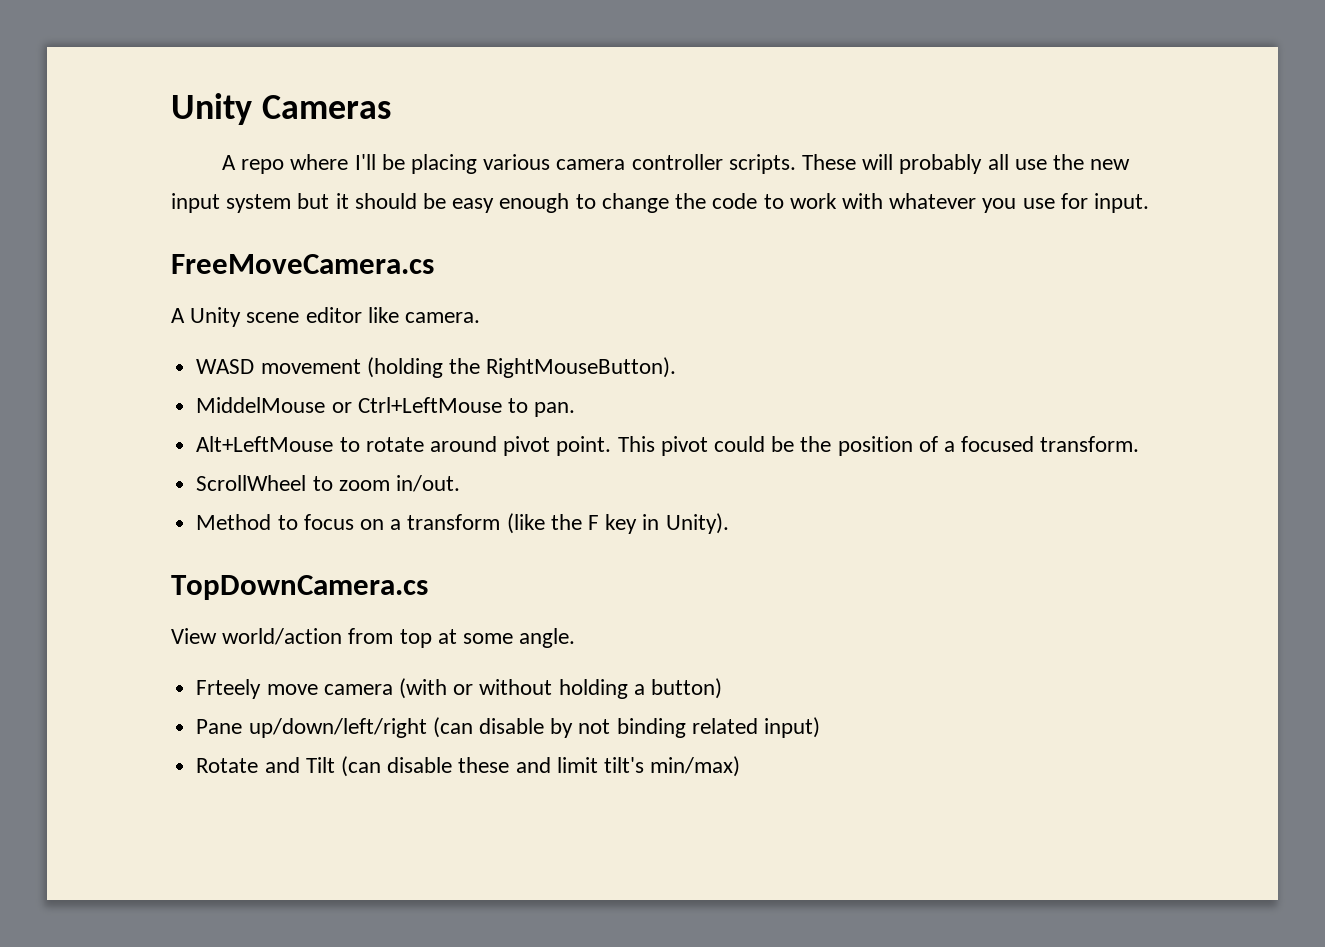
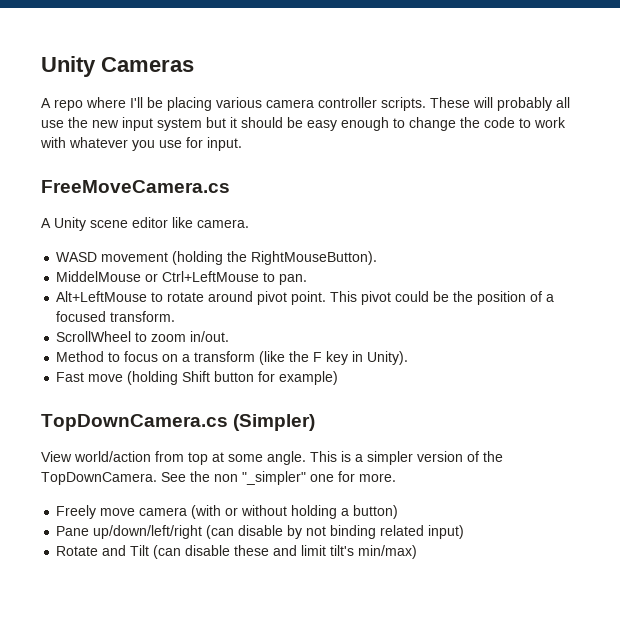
(729, 523) none -> [56,371,339,385] // Fast move (holding Shift button for example)
(428, 587) none -> [233,414,316,431] (Simpler)
[196,679,262,699] // Frteely -> [310,451,503,465] [41,471,396,485] [56,505,97,519] This is a simpler version of the TopDownCamera. See the non "_simpler" one for more. // Freely

